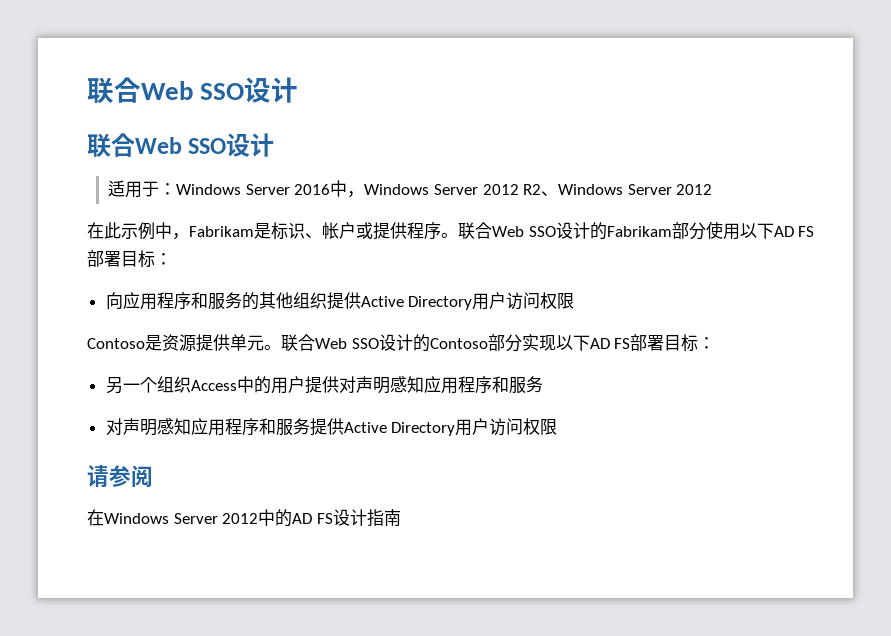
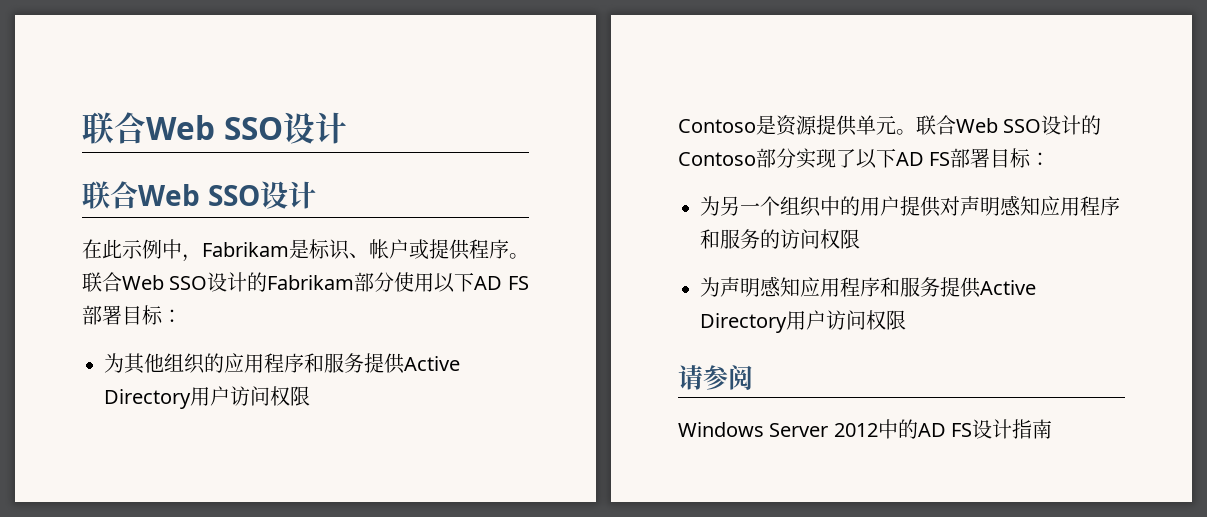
[108,180,713,198] // 适用于：Windows Server 2016中，Windows Server 2012 R2、Windows Server 2012 -> (316, 195) none
[105,292,327,310] 向应用程序和服务的其他组织 -> [104,353,364,374] 为其他组织的应用程序和服务
[555,334,716,352] 以下AD FS部署目标： // -> [836,148,1051,169] [700,196,720,216] 了以下AD FS部署目标： // 为
[190,380,237,391] Access -> (821, 206) none
[105,418,123,435] // 对 -> [760,229,860,249] [700,277,720,297] 的访问权限 // 为
[87,509,104,526] 在 -> (753, 377) none

